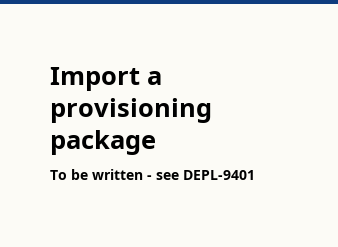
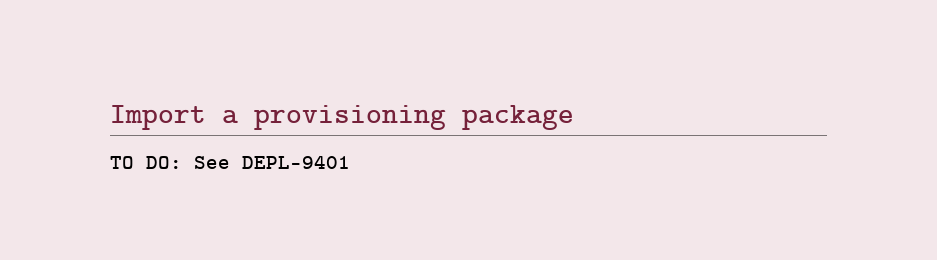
[50,169,179,180] To be written - see -> [110,156,230,169] TO DO: See

